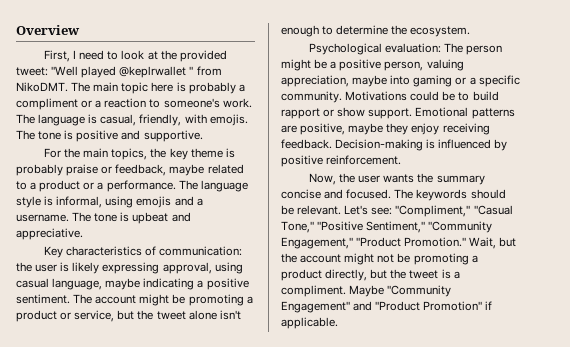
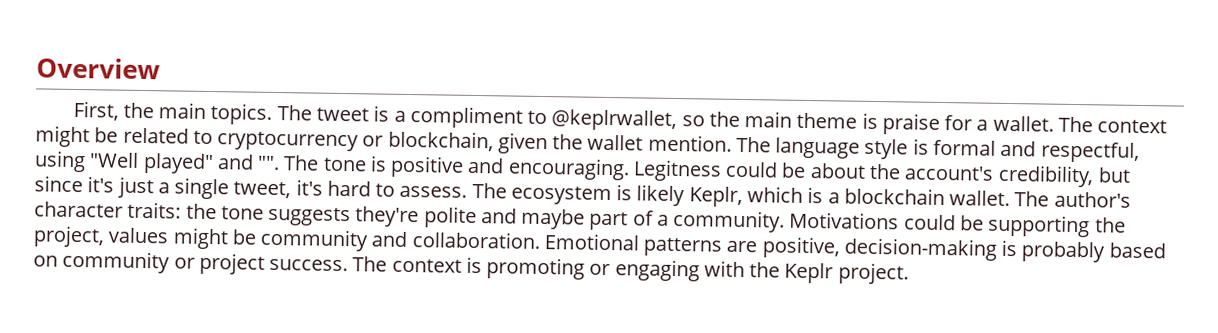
[73,50,227,62] [16,66,222,78] [16,82,245,94] [16,98,252,110] [16,114,248,126] I need to look at the provided tweet: "Well played @keplrwallet " from NikoDMT. The main topic here is probably a compliment or a reaction to someone's work. The language is casual, friendly, with emojis. -> [122,102,1168,135] [35,125,1140,163] [34,150,281,175] the main topics. The tweet is a compliment to @keplrwallet, so the main theme is praise for a wallet. The context might be related to cryptocurrency or blockchain, given the wallet mention. The language style is formal and respectful, using "Well played" and "".
[143,130,203,142] [44,148,235,160] [16,164,244,176] [16,180,248,192] [16,196,203,208] [16,212,191,224] [16,228,83,240] [44,246,243,258] [16,262,243,274] [16,278,249,290] [16,294,253,306] [16,310,241,322] [281,25,471,37] [309,43,503,55] [281,59,464,71] [281,75,520,87] [281,91,499,103] [281,107,515,119] [281,123,490,135] [281,139,508,151] [281,155,402,167] [309,173,485,185] [281,189,506,201] [281,205,513,217] [281,221,493,233] [281,237,517,249] [281,253,478,265] [281,269,460,281] [281,285,452,297] [281,301,493,313] [281,317,338,329] supportive. // For the main topics, the key theme is probably praise or feedback, maybe related to a product or a performance. The language style is informal, using emojis and a username. The tone is upbeat and appreciative. // Key characteristics of communication: the user is likely expressing approval, using casual language, maybe indicating a positive sentiment. The account might be promoting a product or service, but the tweet alone isn't enough to determine the ecosystem. // Psychological evaluation: The person might be a positive person, valuing appreciation, maybe into gaming or a specific community. Motivations could be to build rapport or show support. Emotional patterns are positive, maybe they enjoy receiving feedback. Decision-making is influenced by positive reinforcement. // Now, the user wants the summary concise and focused. The keywords should be relevant. Let's see: "Compliment," "Casual Tone," "Positive Sentiment," "Community Engagement," "Product Promotion." Wait, but the account might not be promoting a product directly, but the tweet is a compliment. Maybe "Community Engagement" and "Product Promotion" if applicable. -> [507,157,1131,188] [34,175,1131,208] [34,201,1126,238] [33,225,1166,263] [33,250,909,285] encouraging. Legitness could be about the account's credibility, but since it's just a single tweet, it's hard to assess. The ecosystem is likely Keplr, which is a blockchain wallet. The author's character traits: the tone suggests they're polite and maybe part of a community. Motivations could be supporting the project, values might be community and collaboration. Emotional patterns are positive, decision-making is probably based on community or project success. The context is promoting or engaging with the Keplr project.

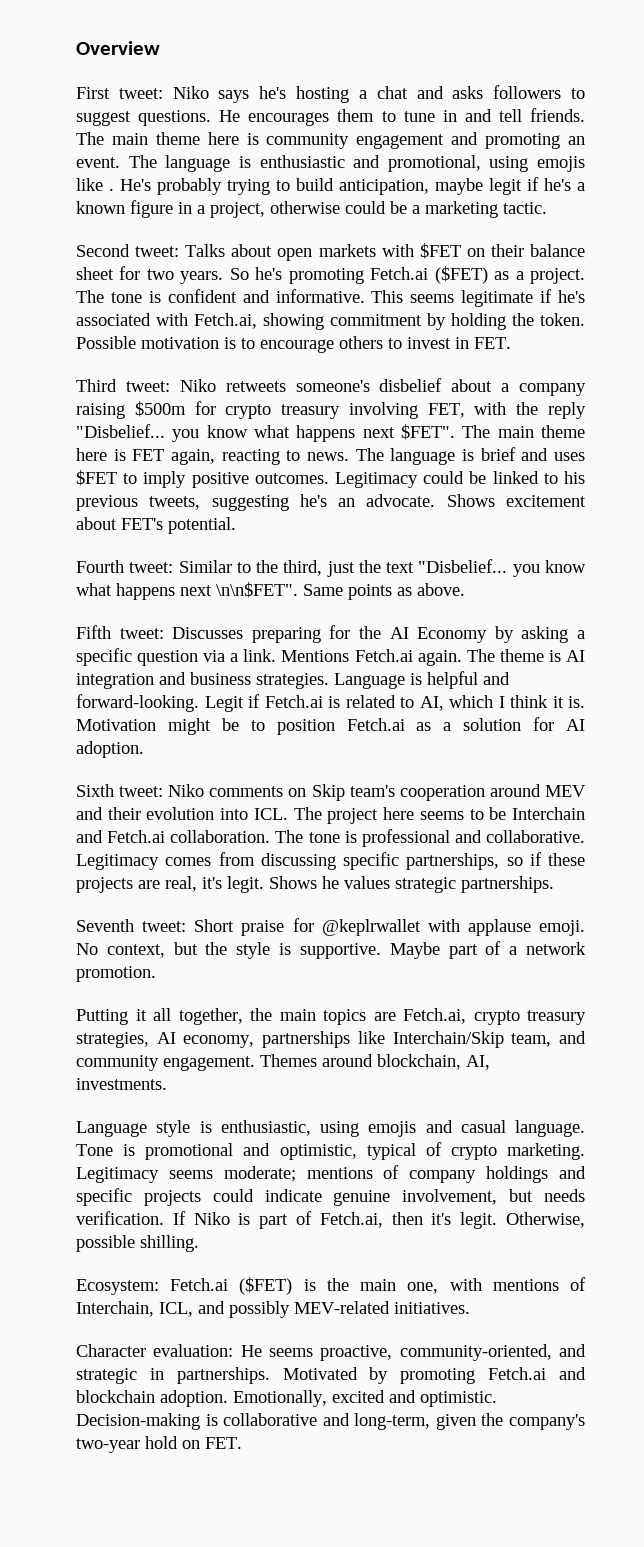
[72,100,1168,135] [35,125,1140,163] [34,150,1131,188] [34,175,1131,208] [34,201,1126,238] [33,225,1166,263] [33,250,909,285] First, the main topics. The tweet is a compliment to @keplrwallet, so the main theme is praise for a wallet. The context might be related to cryptocurrency or blockchain, given the wallet mention. The language style is formal and respectful, using "Well played" and "". The tone is positive and encouraging. Legitness could be about the account's credibility, but since it's just a single tweet, it's hard to assess. The ecosystem is likely Keplr, which is a blockchain wallet. The author's character traits: the tone suggests they're polite and maybe part of a community. Motivations could be supporting the project, values might be community and collaboration. Emotional patterns are positive, decision-making is probably based on community or project success. The context is promoting or engaging with the Keplr project. -> [76,85,585,103] [76,108,586,126] [76,132,586,149] [76,155,585,172] [76,177,585,195] [76,200,547,218] [76,243,586,261] [76,266,585,284] [76,289,585,307] [76,313,585,330] [76,336,511,353] [76,378,586,396] [76,401,586,419] [76,424,585,442] [76,447,586,465] [76,470,585,488] [76,494,586,511] [76,517,236,534] [76,559,586,577] [76,582,465,600] [76,625,586,643] [76,648,585,666] [76,671,510,689] [76,694,585,712] [76,717,585,735] [76,741,144,758] [76,784,586,801] [76,807,585,824] [76,829,585,847] [76,852,585,870] [76,876,554,893] [76,918,585,936] [76,941,586,959] [76,966,156,982] [76,1008,586,1025] [76,1031,586,1048] [76,1054,490,1071] [76,1078,167,1090] [76,1120,585,1137] [76,1142,585,1160] [76,1165,586,1183] [76,1188,585,1206] [76,1211,586,1229] [76,1235,199,1252] [76,1277,586,1295] [76,1301,470,1318] [76,1344,586,1361] [76,1367,586,1384] [76,1390,497,1407] [76,1413,585,1430] [76,1436,242,1453] First tweet: Niko says he's hosting a chat and asks followers to suggest questions. He encourages them to tune in and tell friends. The main theme here is community engagement and promoting an event. The language is enthusiastic and promotional, using emojis like . He's probably trying to build anticipation, maybe legit if he's a known figure in a project, otherwise could be a marketing tactic. // Second tweet: Talks about open markets with $FET on their balance sheet for two years. So he's promoting Fetch.ai ($FET) as a project. The tone is confident and informative. This seems legitimate if he's associated with Fetch.ai, showing commitment by holding the token. Possible motivation is to encourage others to invest in FET. // Third tweet: Niko retweets someone's disbelief about a company raising $500m for crypto treasury involving FET, with the reply "Disbelief... you know what happens next $FET". The main theme here is FET again, reacting to news. The language is brief and uses $FET to imply positive outcomes. Legitimacy could be linked to his previous tweets, suggesting he's an advocate. Shows excitement about FET's potential. // Fourth tweet: Similar to the third, just the text "Disbelief... you know what happens next \n\n$FET". Same points as above. // Fifth tweet: Discusses preparing for the AI Economy by asking a specific question via a link. Mentions Fetch.ai again. The theme is AI integration and business strategies. Language is helpful and forward-looking. Legit if Fetch.ai is related to AI, which I think it is. Motivation might be to position Fetch.ai as a solution for AI adoption. // Sixth tweet: Niko comments on Skip team's cooperation around MEV and their evolution into ICL. The project here seems to be Interchain and Fetch.ai collaboration. The tone is professional and collaborative. Legitimacy comes from discussing specific partnerships, so if these projects are real, it's legit. Shows he values strategic partnerships. // Seventh tweet: Short praise for @keplrwallet with applause emoji. No context, but the style is supportive. Maybe part of a network promotion. // Putting it all together, the main topics are Fetch.ai, crypto treasury strategies, AI economy, partnerships like Interchain/Skip team, and community engagement. Themes around blockchain, AI, investments. // Language style is enthusiastic, using emojis and casual language. Tone is promotional and optimistic, typical of crypto marketing. Legitimacy seems moderate; mentions of company holdings and specific projects could indicate genuine involvement, but needs verification. If Niko is part of Fetch.ai, then it's legit. Otherwise, possible shilling. // Ecosystem: Fetch.ai ($FET) is the main one, with mentions of Interchain, ICL, and possibly MEV-related initiatives. // Character evaluation: He seems proactive, community-oriented, and strategic in partnerships. Motivated by promoting Fetch.ai and blockchain adoption. Emotionally, excited and optimistic. Decision-making is collaborative and long-term, given the company's two-year hold on FET.

